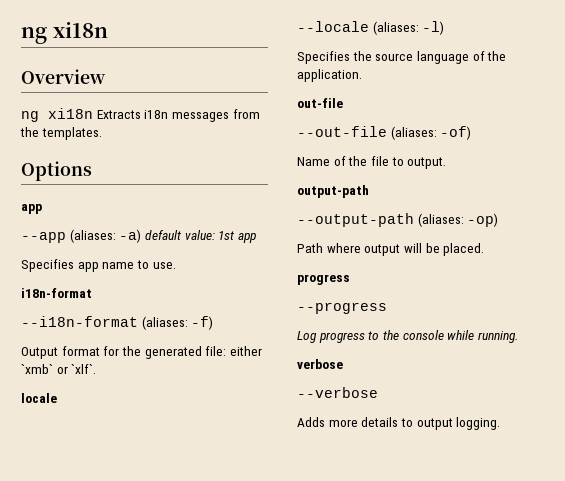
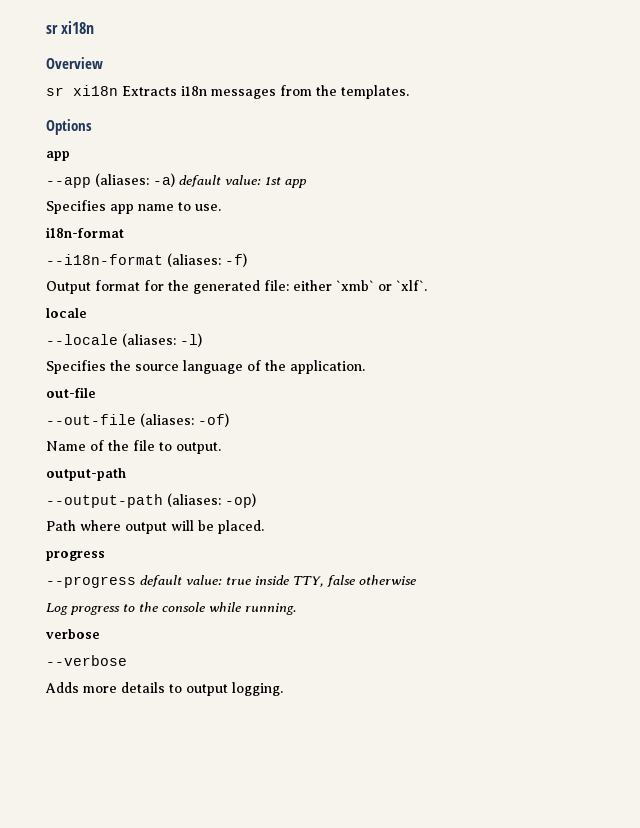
[21,27,47,44] ng -> [46,25,58,34] sr
[21,111,39,122] ng -> [46,87,64,96] sr
(387, 308) none -> [140,575,416,587] default value: true inside TTY, false otherwise

